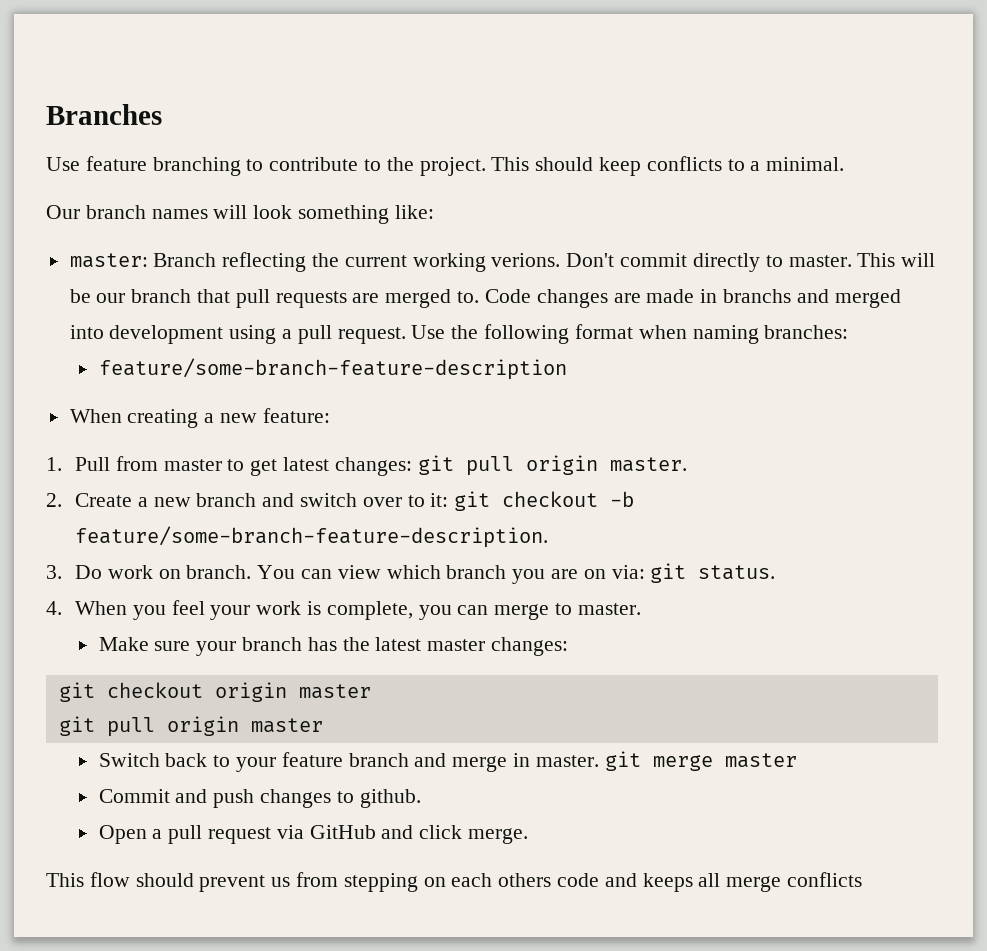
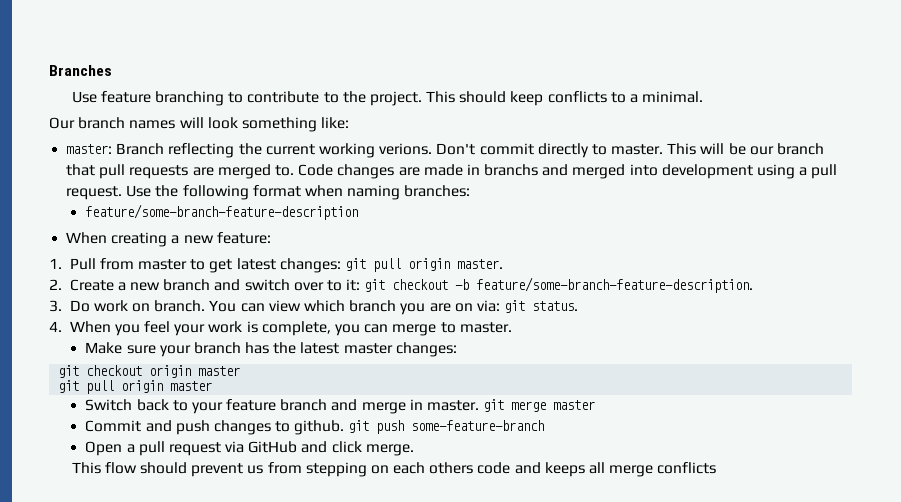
(421, 798) none -> [348,420,545,434] git push some-feature-branch

